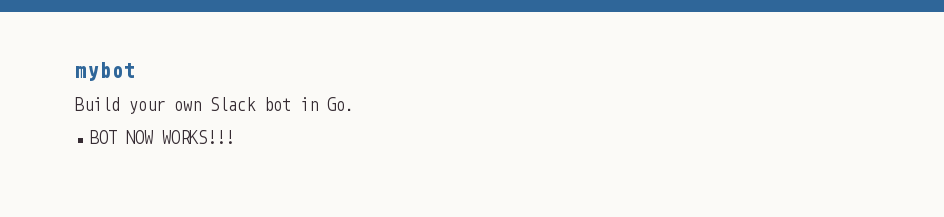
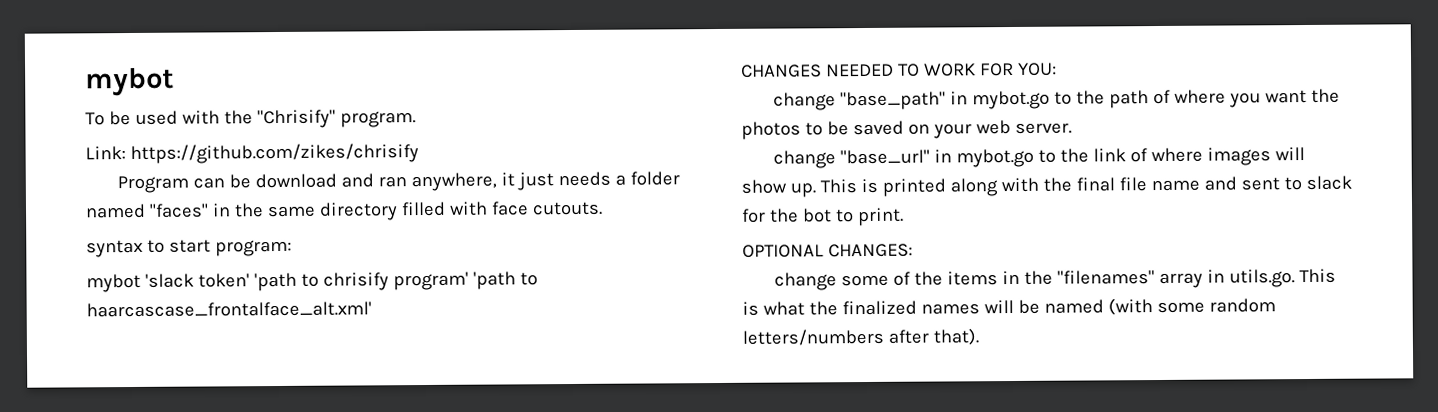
[75,97,354,114] [90,130,235,144] Build your own Slack bot in Go. // BOT NOW WORKS!!! -> [85,109,416,129] [85,143,419,165] [116,171,680,194] [85,201,603,221] [86,239,292,258] [86,271,538,293] [86,301,372,318] [741,62,1057,78] [772,88,1340,111] [741,120,1072,140] [772,147,1305,169] [741,175,1352,198] [742,207,904,227] [742,243,913,258] [773,268,1336,291] [742,298,1276,316] [742,328,979,346] To be used with the "Chrisify" program. // Link: https://github.com/zikes/chrisify // Program can be download and ran anywhere, it just needs a folder named "faces" in the same directory filled with face cutouts. // syntax to start program: // mybot 'slack token' 'path to chrisify program' 'path to haarcascase_frontalface_alt.xml' // CHANGES NEEDED TO WORK FOR YOU: // change "base_path" in mybot.go to the path of where you want the photos to be saved on your web server. // change "base_url" in mybot.go to the link of where images will show up. This is printed along with the final file name and sent to slack for the bot to print. // OPTIONAL CHANGES: // change some of the items in the "filenames" array in utils.go. This is what the finalized names will be named (with some random letters/numbers after that).

